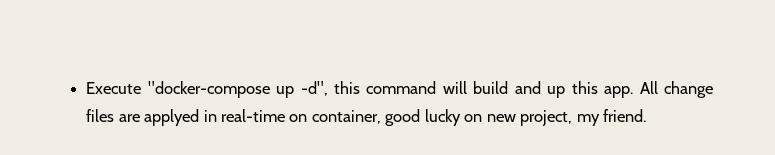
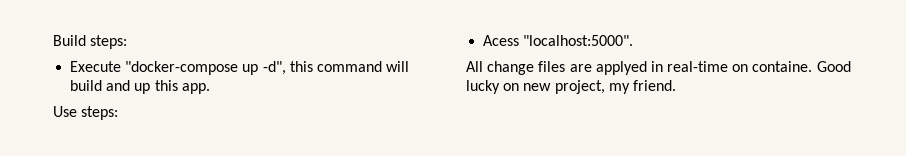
(86, 88) none -> [53,35,128,49] Build steps: //
(634, 92) none -> [53,106,119,120] [483,35,634,46] // Use steps: // Acess "localhost:5000". //
[311,109,421,126] container, good -> [752,61,851,72] containe. Good

